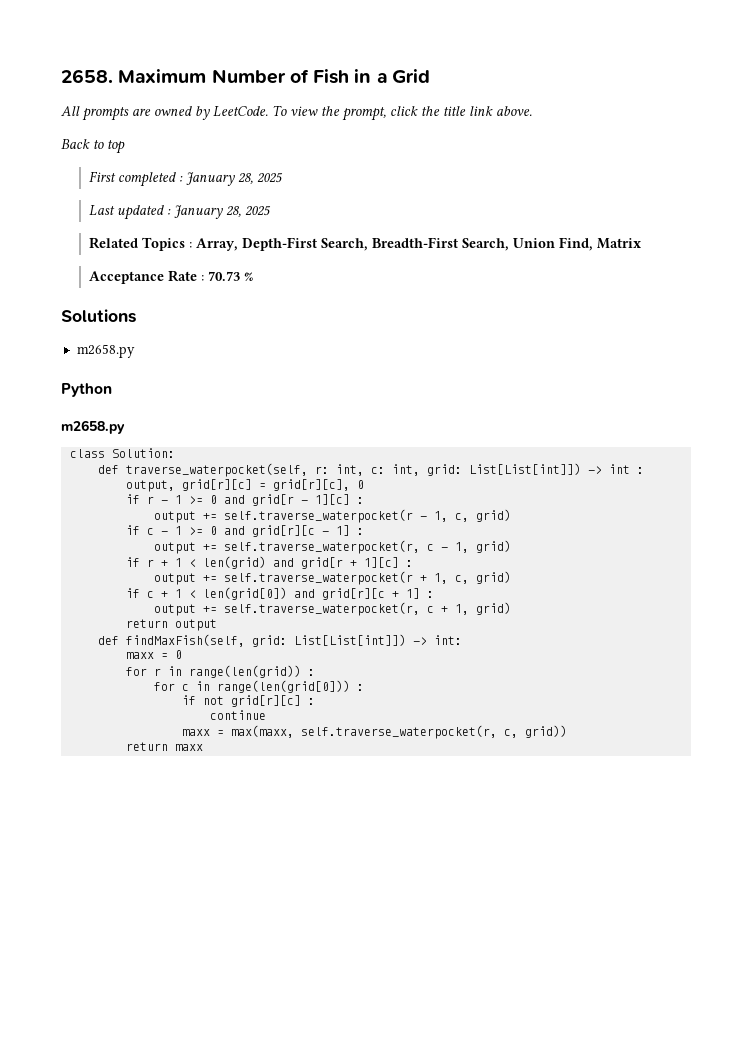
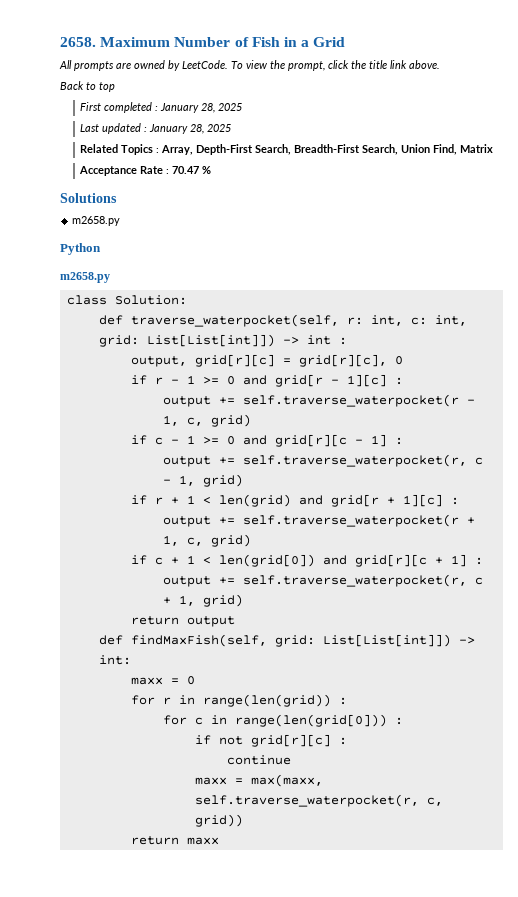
[207,271,240,281] 70.73 -> [172,166,200,174] 70.47

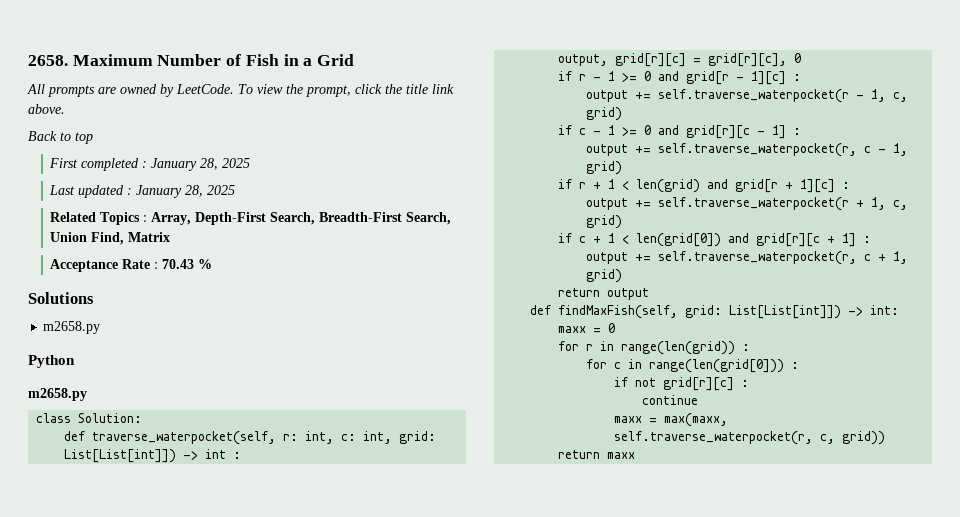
[172,166,200,174] 70.47 -> [162,259,195,269] 70.43

